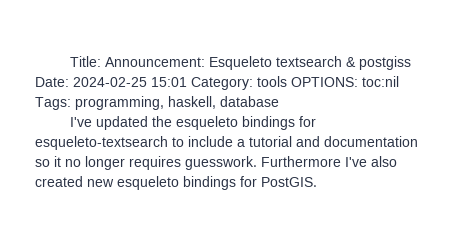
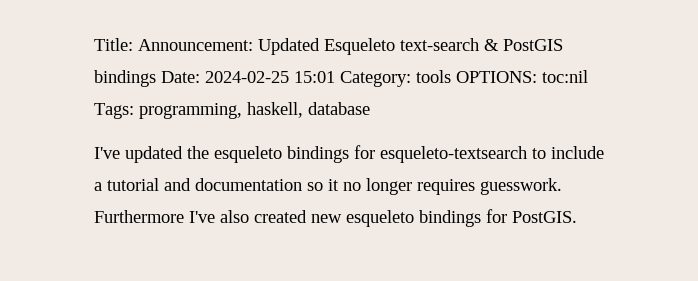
[209,56,412,70] Esqueleto textsearch & postgiss -> [258,38,563,55] [94,70,156,87] Updated Esqueleto text-search & PostGIS bindings

